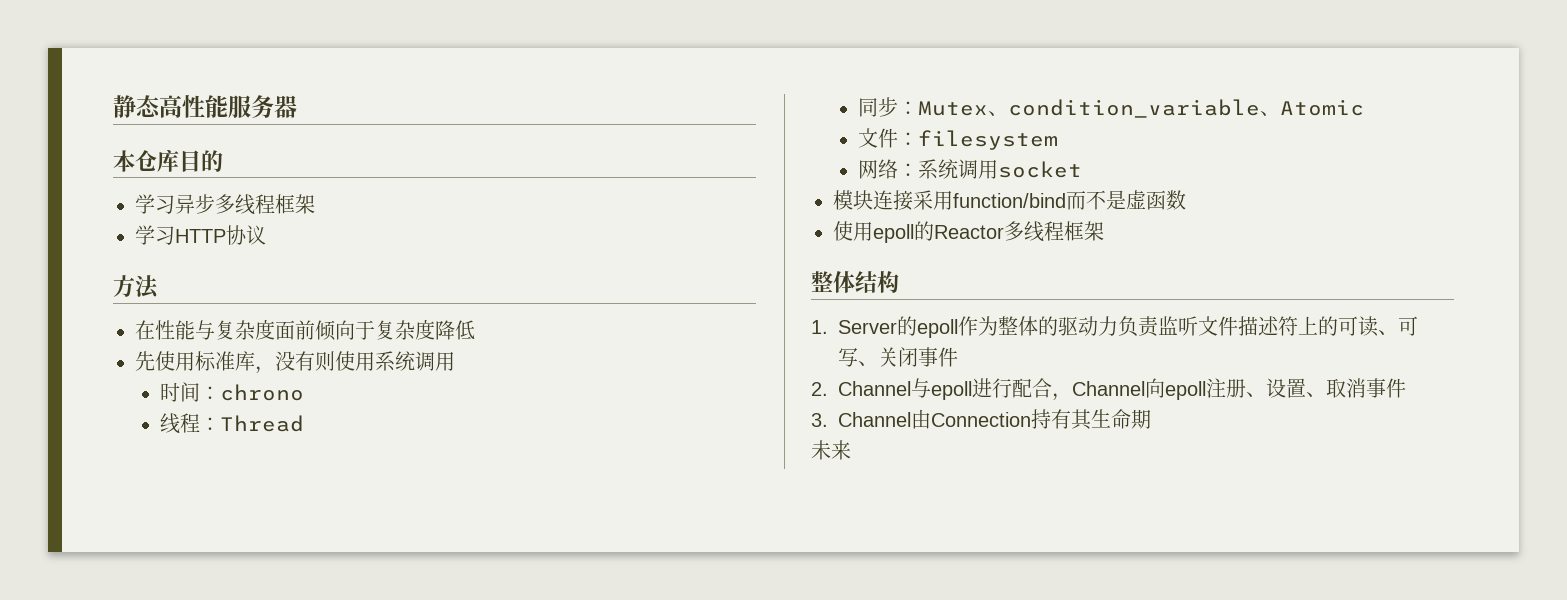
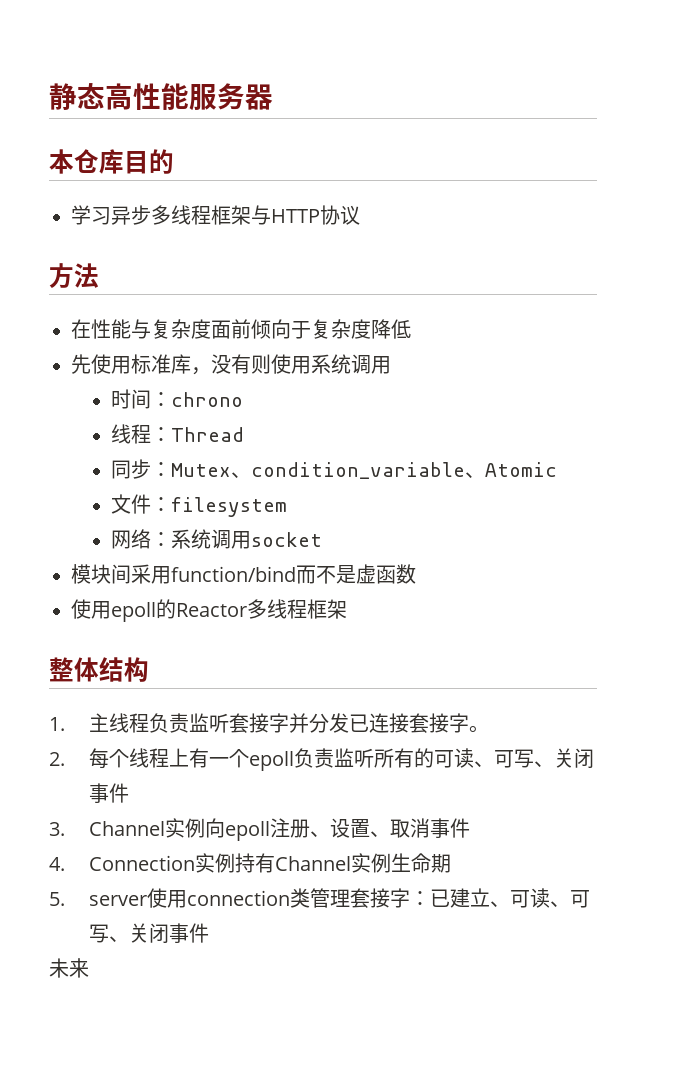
[135,225,175,245] // 学习 -> [251,205,271,225] 与
[873,190,913,211] 连接 -> [111,564,131,584] 间
[838,316,1318,338] Server的epoll作为整体的驱动力负责监听文件描述符上 -> [88,713,489,733] [49,748,414,771] 主线程负责监听套接字并分发已连接套接字。 // 2.每个线程上有一个epoll负责监听所有
[811,378,1145,401] 2. Channel与epoll进行配合，Channel -> [49,818,205,838] 3. Channel实例
[811,409,1151,430] 3. Channel由Connection持有其生命期 -> [49,853,451,873] [49,888,590,908] [88,923,209,944] 4. Connection实例持有Channel实例生命期 // 5. server使用connection类管理套接字：已建立、可读、可写、关闭事件

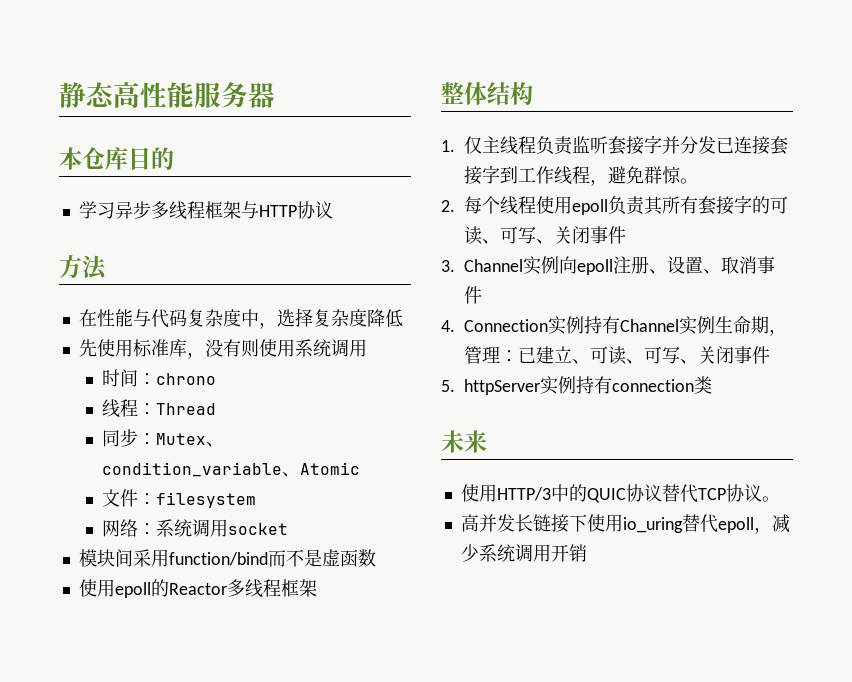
[151,319,311,339] 复杂度面前倾向于 -> [150,308,313,329] 代码复杂度中，选择
(65, 724) none -> [464,136,483,154] 仅
(469, 723) none -> [500,166,682,186] 到工作线程，避免群惊
[168,748,414,771] 上有一个epoll负责监听所有 -> [536,195,753,215] 使用epoll负责其所有套接字
[49,888,410,908] // 5. server使用connection类管理套接字 -> [769,329,788,336] [464,346,501,364] ，管理
[49,958,89,978] 未来 -> [441,376,713,395] [441,430,487,453] [460,484,780,503] [460,514,790,534] [460,544,587,562] 5. httpServer实例持有connection类 // 未来 // 使用HTTP/3中的QUIC协议替代TCP协议。 // 高并发长链接下使用io_uring替代epoll，减少系统调用开销

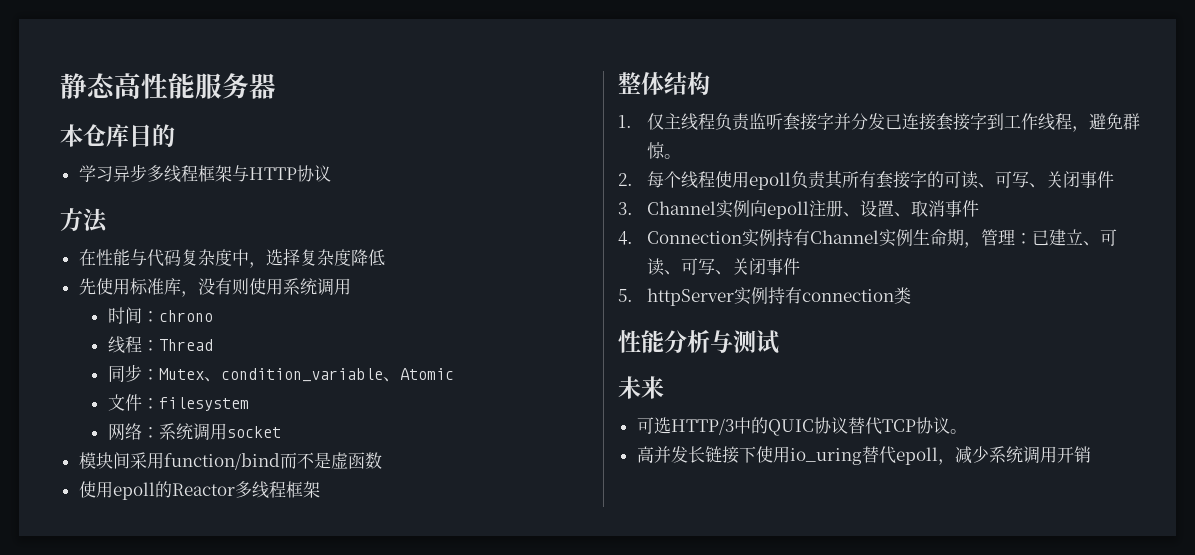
(713, 385) none -> [618,330,779,354] // 性能分析与测试
[460,484,497,502] 使用 -> [636,417,671,434] 可选

